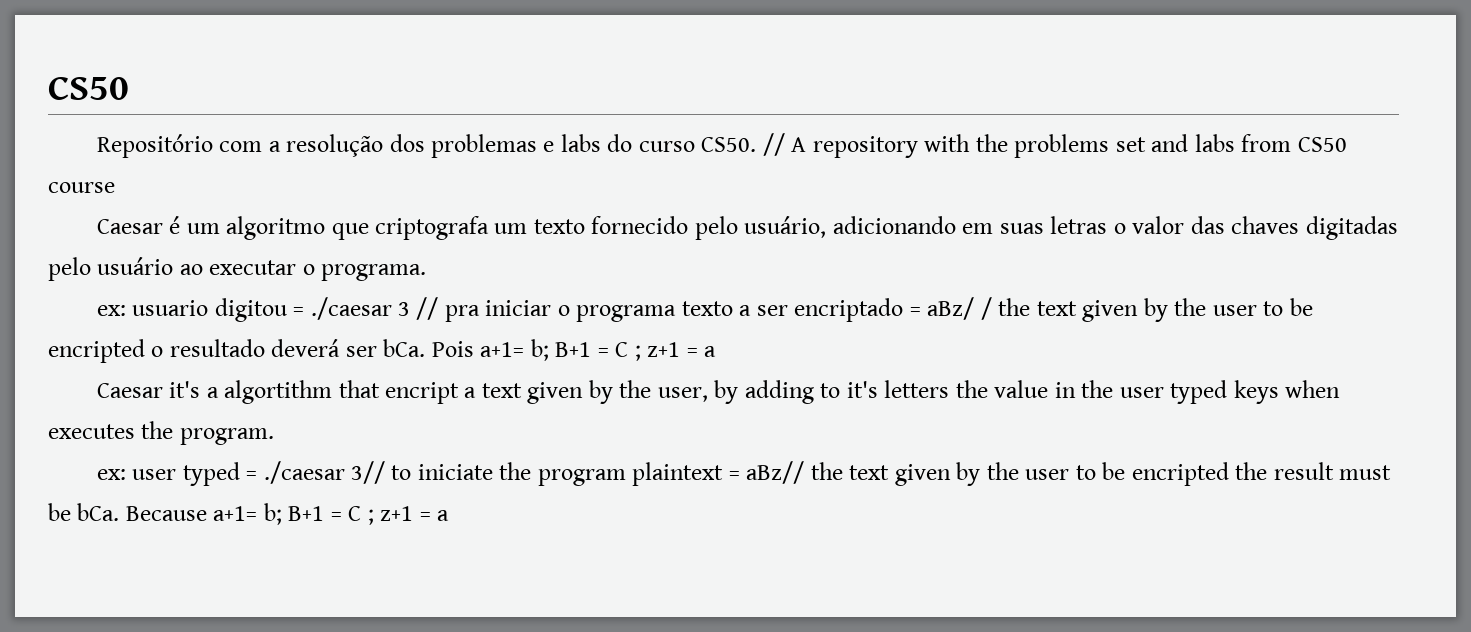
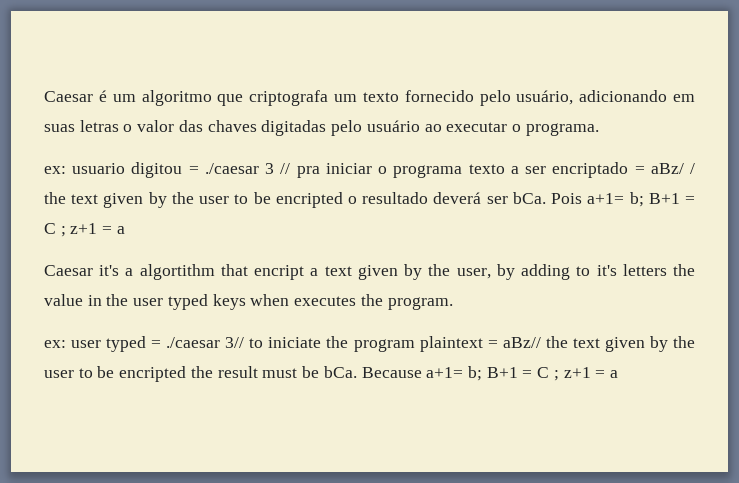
[48,76,129,100] [96,133,1347,158] [48,182,115,193] CS50 // Repositório com a resolução dos problemas e labs do curso CS50. // A repository with the problems set and labs from CS50 course // -> (44, 96) none

